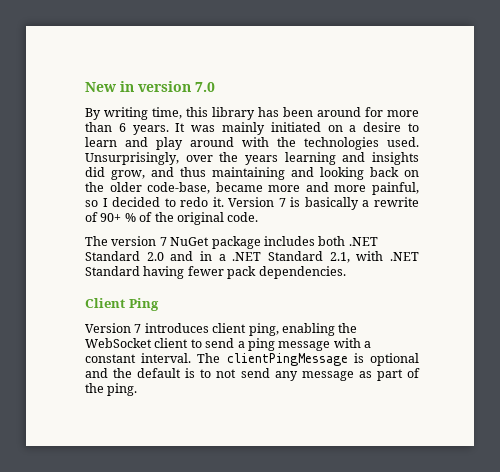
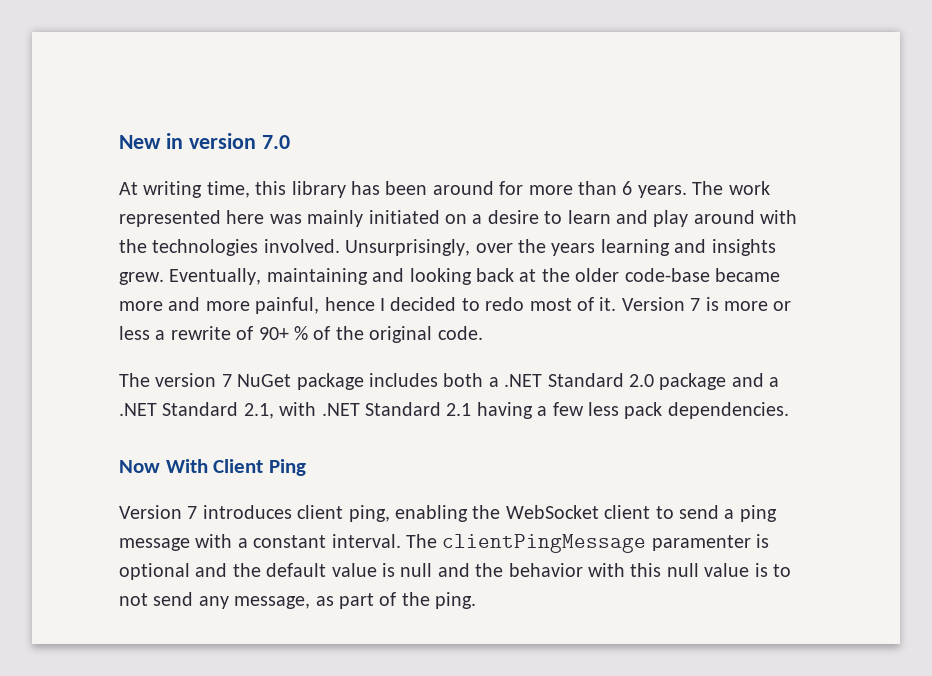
[85,108,101,120] By -> [119,182,138,195] At
[175,123,186,132] It -> [692,181,770,195] [119,210,265,227] The work represented here
[387,137,419,147] used. -> [263,239,340,253] involved.
[85,167,206,180] did grow, and thus -> [119,268,262,285] grew. Eventually,
[404,170,419,177] on -> [519,269,537,282] at
[147,182,211,194] code-base, -> [624,268,710,282] code-base
[85,200,98,207] so -> [324,297,375,311] hence
(209, 202) none -> [529,297,594,311] most of
[304,197,359,210] basically -> [723,301,792,311] [119,326,150,340] more or less
(346, 241) none -> [488,377,499,387] a
[170,251,212,261] and in -> [659,373,764,390] package and
[143,266,224,279] having fewer -> [446,402,619,419] 2.1 having a few less
(346, 272) none -> [119,459,208,473] Now With
(348, 359) none -> [651,535,751,551] paramenter
(182, 373) none -> [331,563,750,577] value is null and the behavior with this null value
[301,371,354,381] message -> [234,596,311,609] message,

